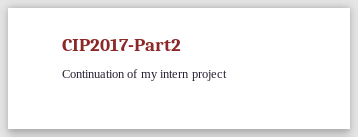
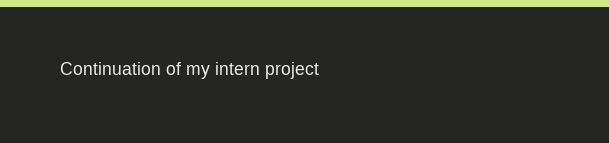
[62,38,181,51] CIP2017-Part2 // -> (60, 68) none

